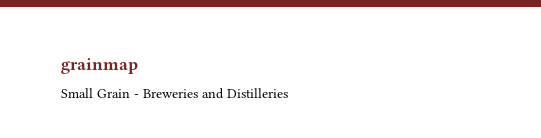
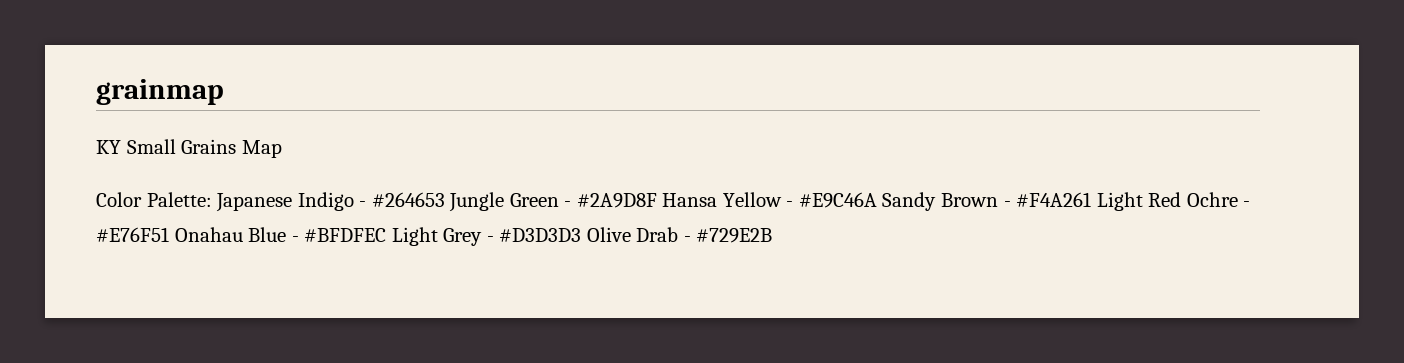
[61,88,288,99] Small Grain - Breweries and Distilleries -> [96,139,282,158] [96,192,1251,212] [96,227,773,246] KY Small Grains Map // Color Palette: Japanese Indigo - #264653 Jungle Green - #2A9D8F Hansa Yellow - #E9C46A Sandy Brown - #F4A261 Light Red Ochre - #E76F51 Onahau Blue - #BFDFEC Light Grey - #D3D3D3 Olive Drab - #729E2B

